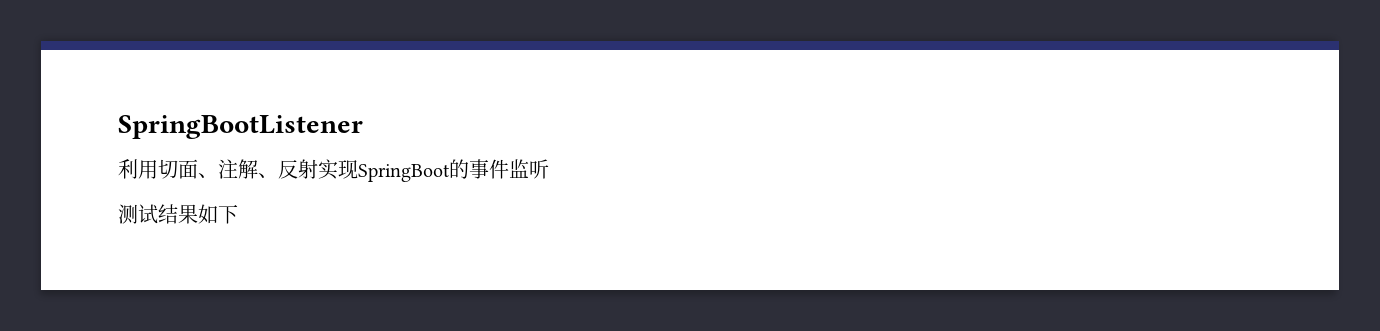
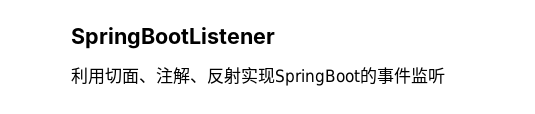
[118,204,238,224] // 测试结果如下 -> (445, 75) none

